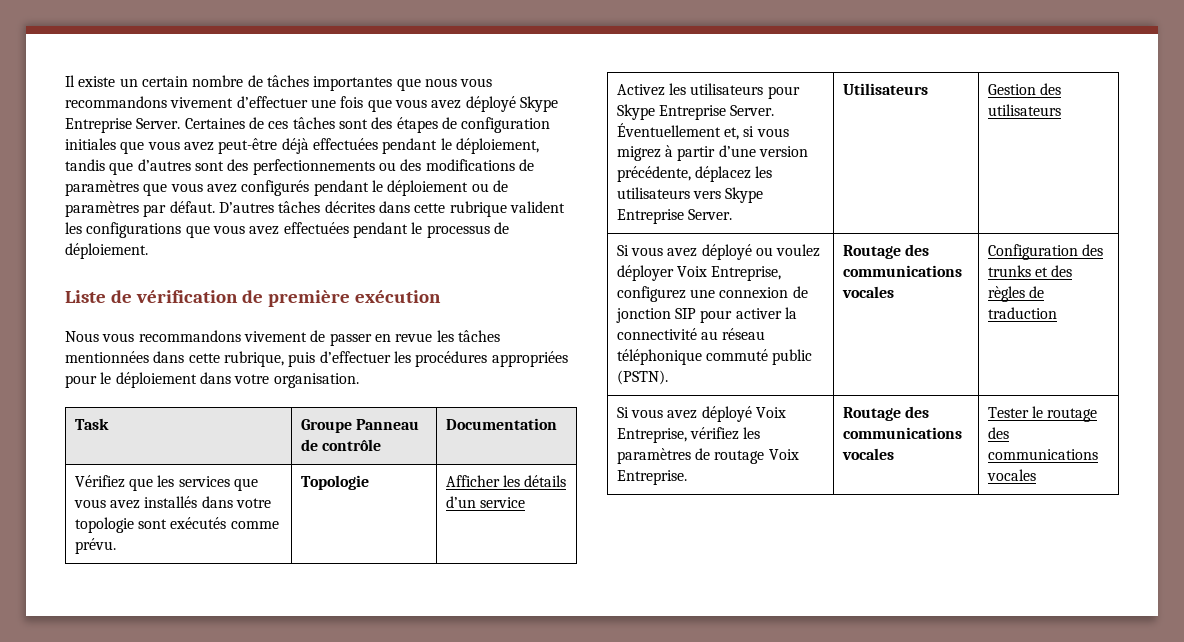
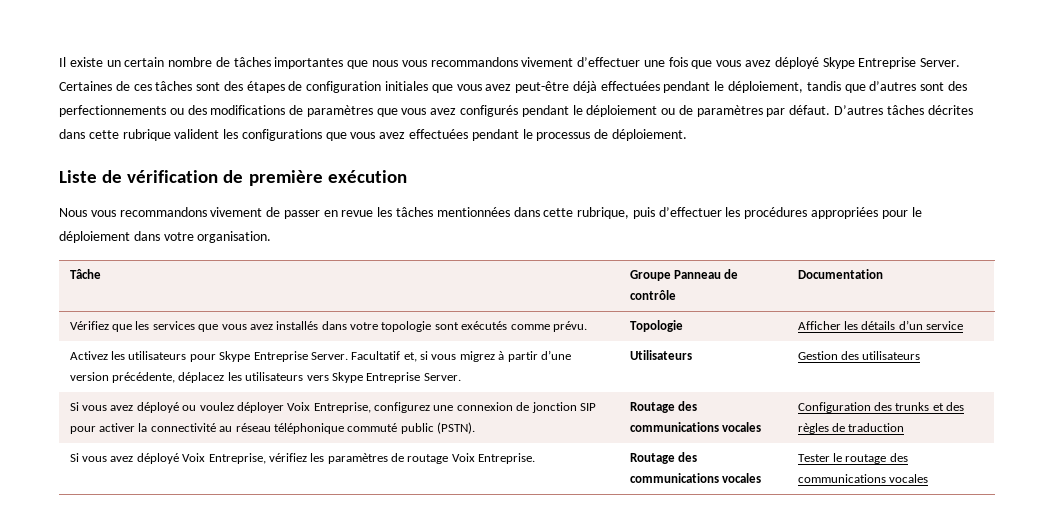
[74,418,109,430] Task -> [69,269,101,279] Tâche
[616,123,721,137] Éventuellement -> [351,351,401,360] Facultatif

